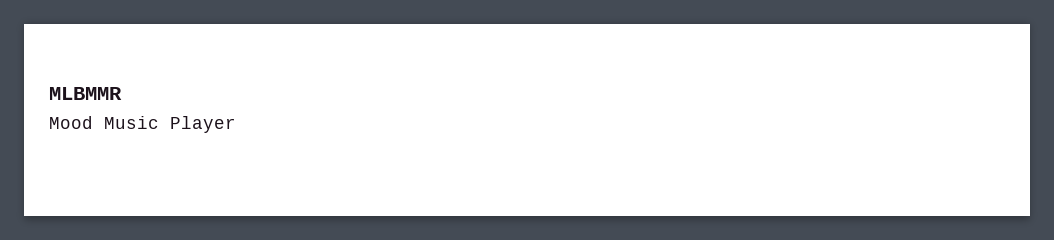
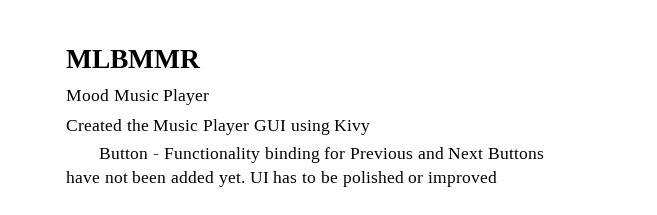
(236, 124) none -> [66,119,371,135] [99,147,545,163] [66,171,497,187] // Created the Music Player GUI using Kivy // Button - Functionality binding for Previous and Next Buttons have not been added yet. UI has to be polished or improved

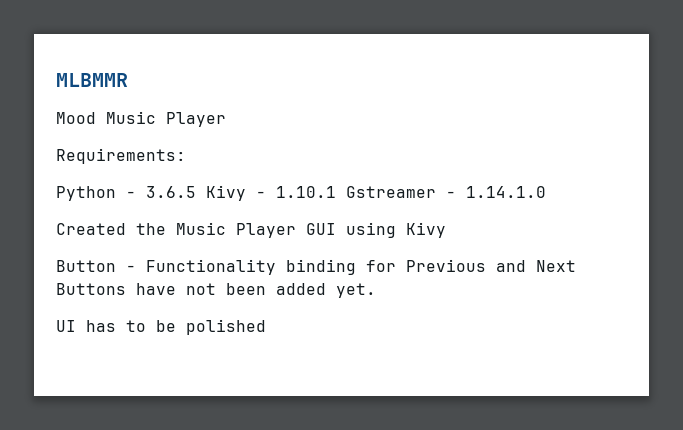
(210, 97) none -> [56,148,186,164] [56,185,546,201] // Requirements: // Python - 3.6.5 Kivy - 1.10.1 Gstreamer - 1.14.1.0
(245, 180) none -> (376, 290) //
[408,171,497,187] or improved -> (266, 327) none

